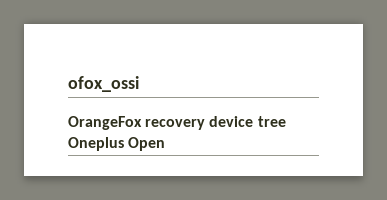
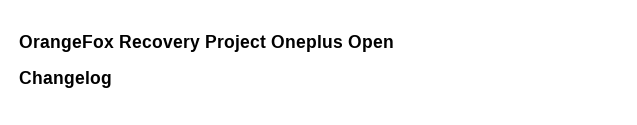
[68,76,139,92] [68,116,286,130] ofox_ossi // OrangeFox recovery device tree -> [19,35,266,52] OrangeFox Recovery Project
(166, 144) none -> [19,71,112,88] // Changelog

